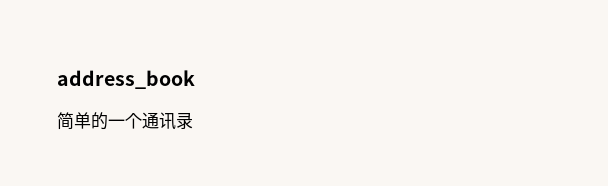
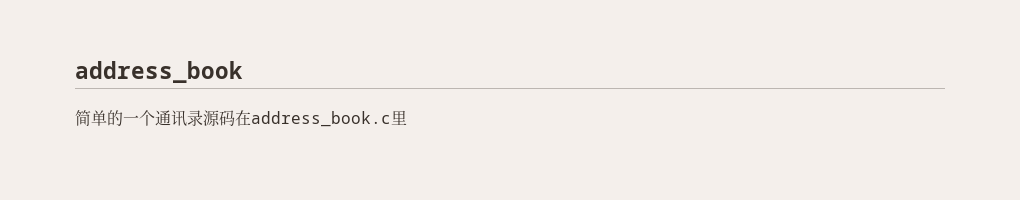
(193, 120) none -> [203,110,407,127] 源码在address_book.c里

